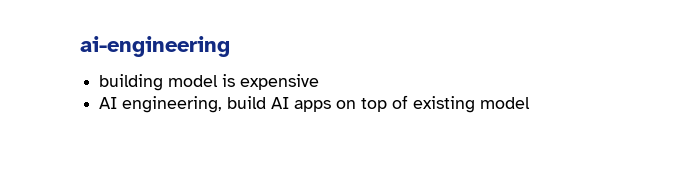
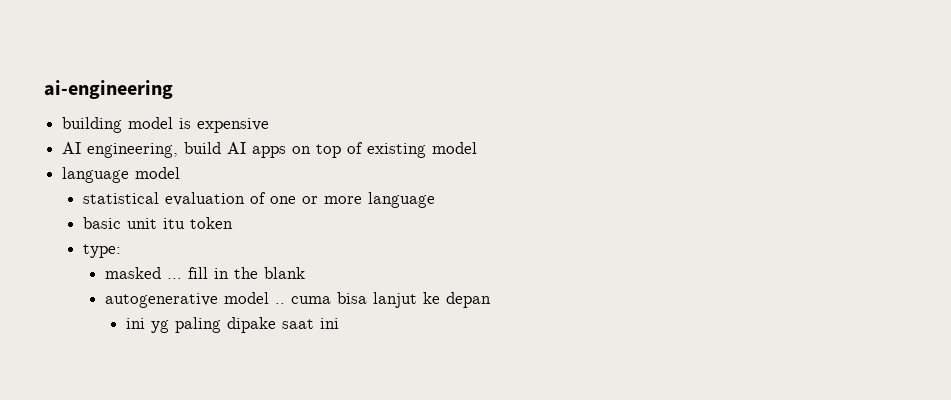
(531, 103) none -> [62,167,181,183] [83,192,436,208] [83,217,234,229] [83,244,122,258] [104,267,305,279] [104,292,491,308] [125,317,339,333] // language model // statistical evaluation of one or more language // basic unit itu token // type: // masked ... fill in the blank // autogenerative model .. cuma bisa lanjut ke depan // ini yg paling dipake saat ini

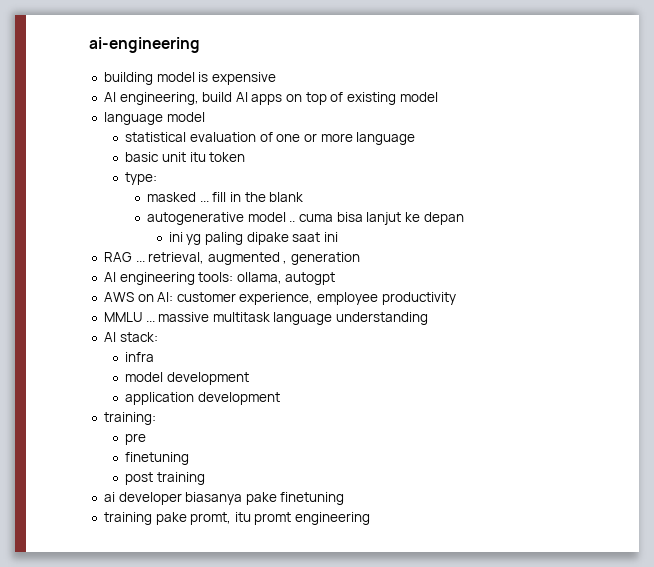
(339, 323) none -> [103,252,361,265] [103,272,336,285] [103,292,456,305] [103,312,429,325] [103,332,158,342] [125,352,155,362] [125,372,250,385] [125,392,281,405] [103,412,156,425] [125,433,147,445] [125,452,190,465] [125,472,206,485] [103,492,345,505] [103,512,371,525] // RAG ... retrieval, augmented , generation // AI engineering tools: ollama, autogpt // AWS on AI: customer experience, employee productivity // MMLU ... massive multitask language understanding // AI stack: // infra // model development // application development // training: // pre // finetuning // post training // ai developer biasanya pake finetuning // training pake promt, itu promt engineering

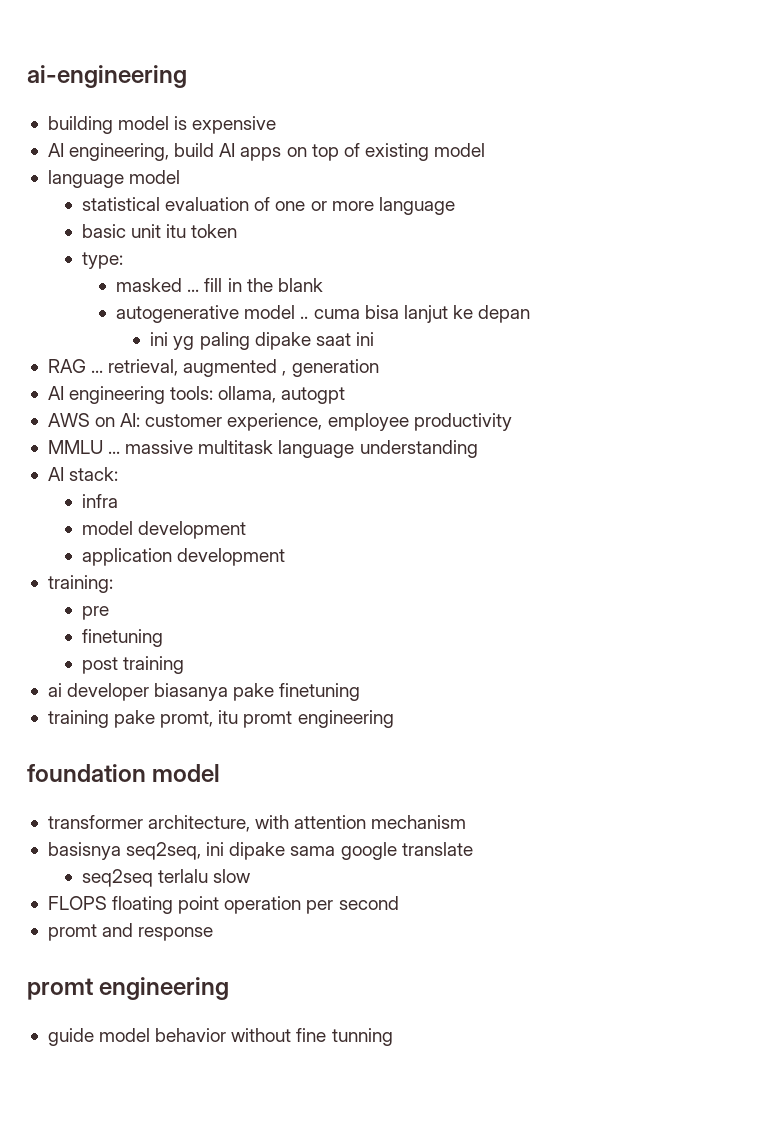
(371, 518) none -> [27,764,221,782] [47,815,467,832] [47,842,473,860] [82,869,251,887] [47,896,399,914] [47,923,214,941] [27,977,230,1000] [47,1028,393,1046] // foundation model // transformer architecture, with attention mechanism // basisnya seq2seq, ini dipake sama google translate // seq2seq terlalu slow // FLOPS floating point operation per second // promt and response // promt engineering // guide model behavior without fine tunning

